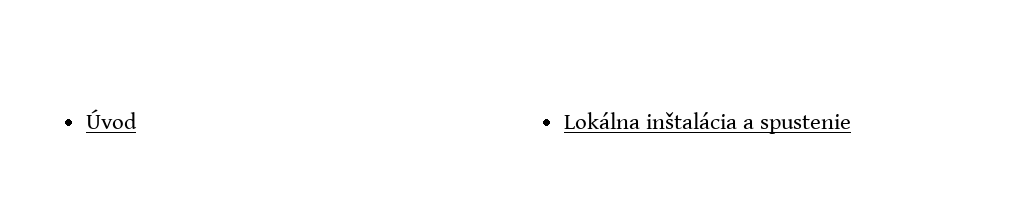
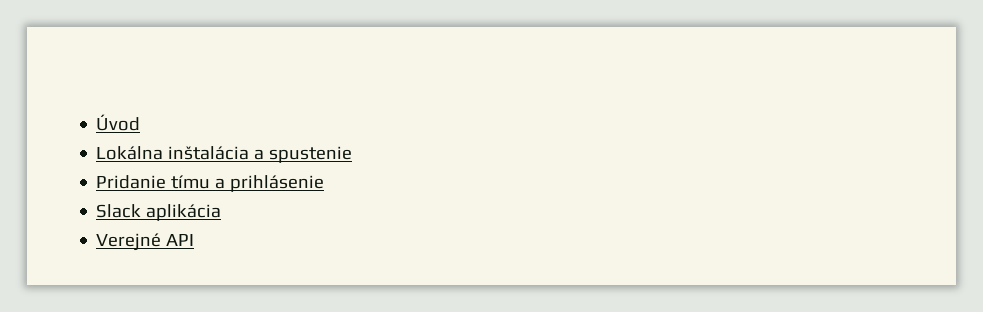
(851, 124) none -> [96,175,325,192] [96,204,222,221] [96,233,195,251] // Pridanie tímu a prihlásenie // Slack aplikácia // Verejné API

